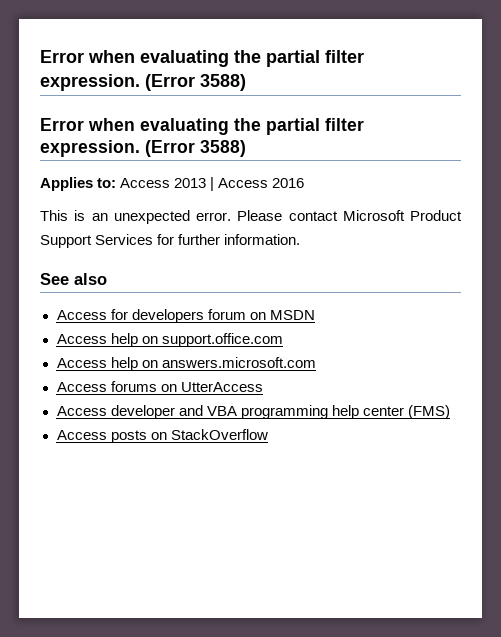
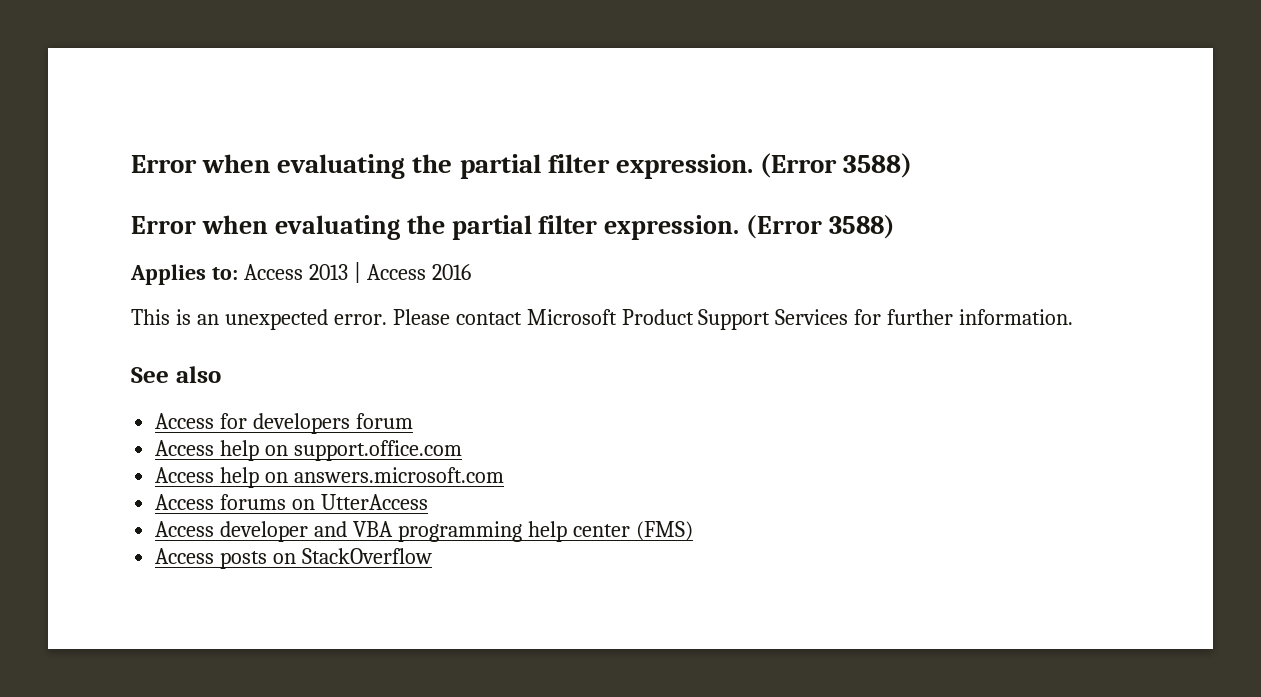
[249,310,315,320] on MSDN -> (414, 421) none

